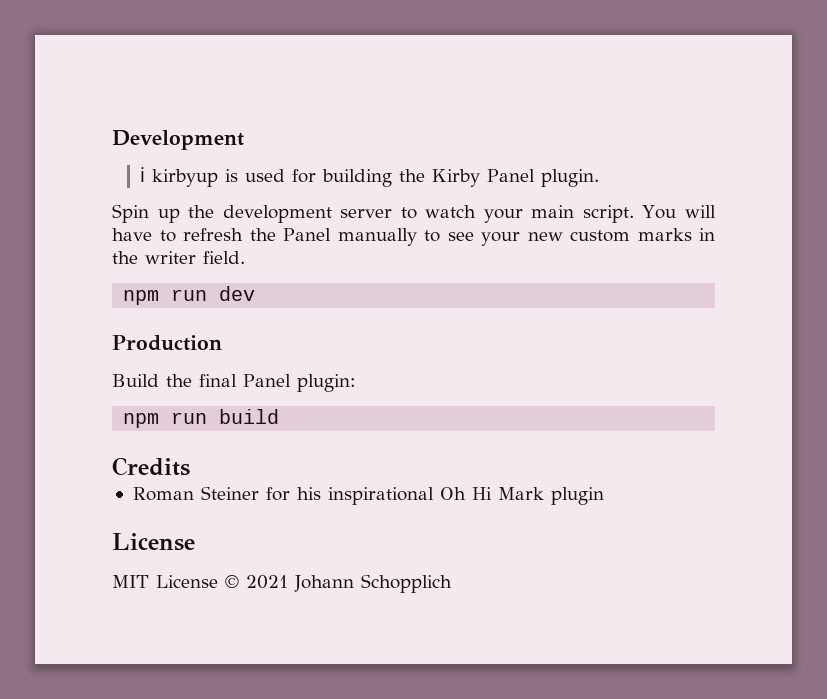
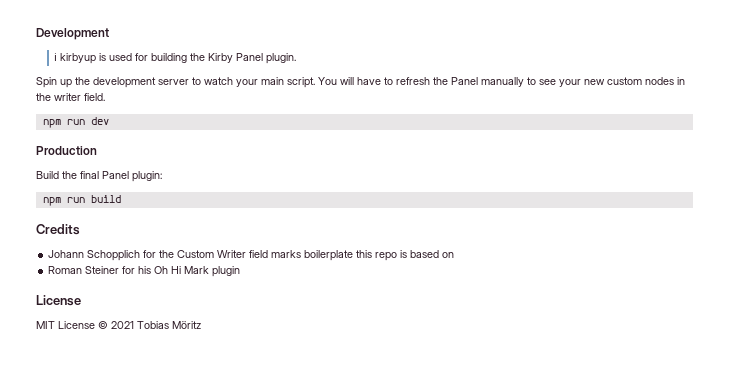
[637,228,692,241] marks -> [645,77,674,85] nodes
(190, 466) none -> [48,250,455,261] // Johann Schopplich for the Custom Writer field marks boilerplate this repo is based on
[327,487,434,505] inspirational -> (152, 270) none
[294,574,452,593] Johann Schopplich -> [137,321,201,329] Tobias Möritz

